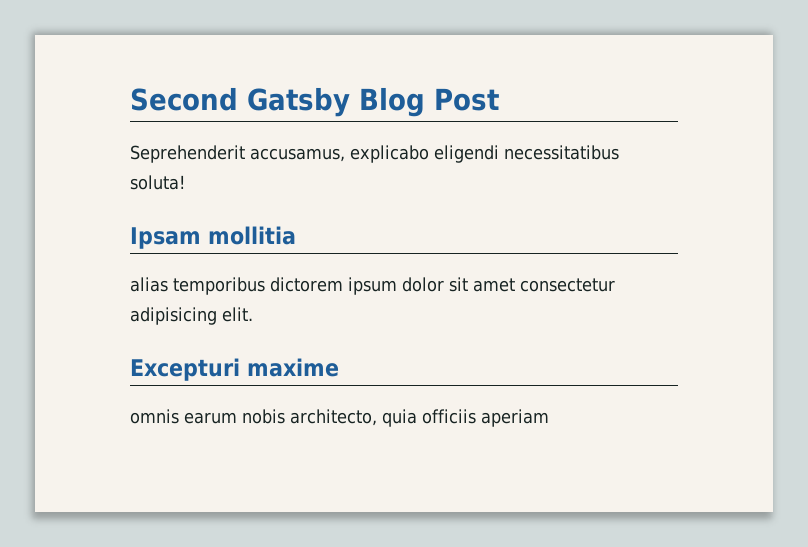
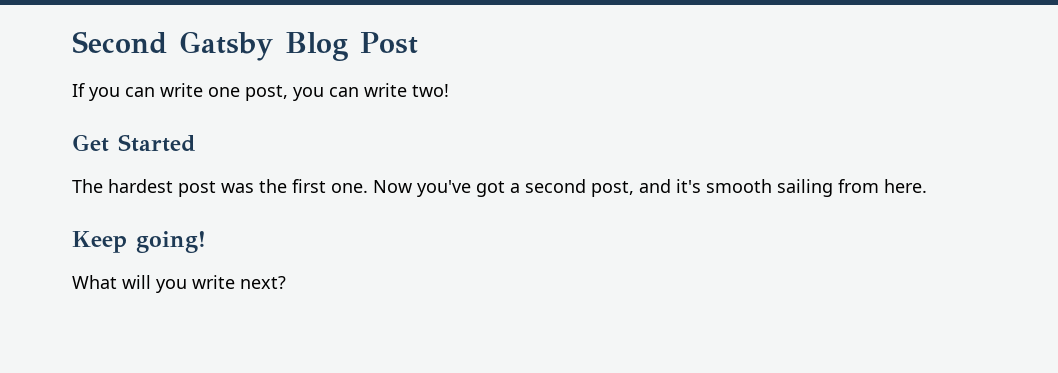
[130,145,619,163] [130,175,185,190] [130,226,296,249] [130,277,615,295] [130,307,253,325] [130,358,339,381] [130,409,549,427] Seprehenderit accusamus, explicabo eligendi necessitatibus soluta! // Ipsam mollitia // alias temporibus dictorem ipsum dolor sit amet consectetur adipisicing elit. // Excepturi maxime // omnis earum nobis architecto, quia officiis aperiam -> [72,83,449,101] [72,134,196,152] [72,179,927,197] [72,231,206,253] [72,275,286,293] If you can write one post, you can write two! // Get Started // The hardest post was the first one. Now you've got a second post, and it's smooth sailing from here. // Keep going! // What will you write next?

